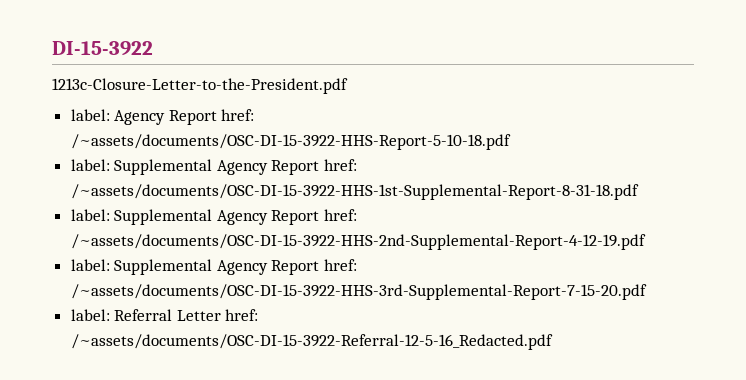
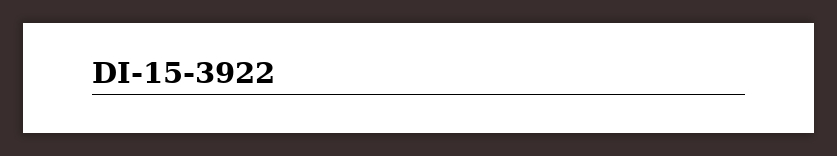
[52,78,348,94] [70,109,255,125] [70,134,511,150] [70,159,358,175] [70,184,639,200] [70,209,358,225] [70,234,646,250] [70,259,358,275] [70,284,647,300] [70,309,259,321] [70,334,553,350] // 1213c-Closure-Letter-to-the-President.pdf // label: Agency Report href: /~assets/documents/OSC-DI-15-3922-HHS-Report-5-10-18.pdf // label: Supplemental Agency Report href: /~assets/documents/OSC-DI-15-3922-HHS-1st-Supplemental-Report-8-31-18.pdf // label: Supplemental Agency Report href: /~assets/documents/OSC-DI-15-3922-HHS-2nd-Supplemental-Report-4-12-19.pdf // label: Supplemental Agency Report href: /~assets/documents/OSC-DI-15-3922-HHS-3rd-Supplemental-Report-7-15-20.pdf // label: Referral Letter href: /~assets/documents/OSC-DI-15-3922-Referral-12-5-16_Redacted.pdf -> (275, 72) none

